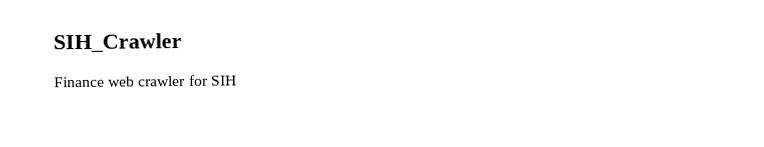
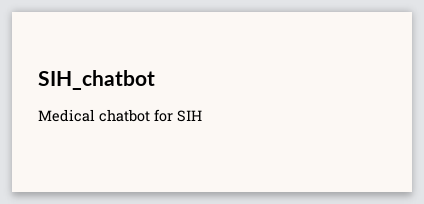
[53,32,182,54] [54,75,187,88] SIH_Crawler // Finance web crawler -> [38,70,155,90] [38,109,150,122] SIH_chatbot // Medical chatbot

